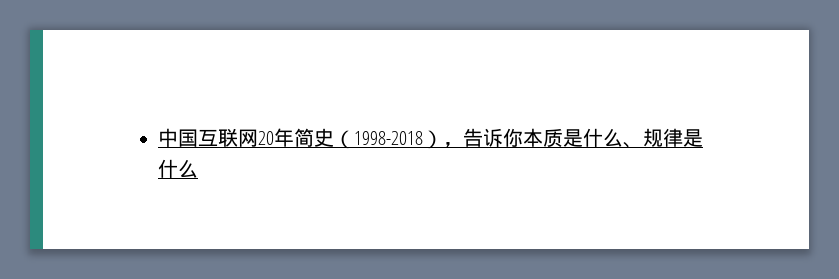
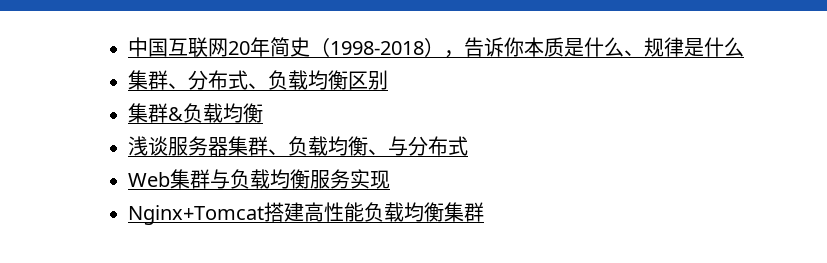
(198, 168) none -> [128,70,388,90] [128,103,263,123] [128,136,468,156] [128,169,390,189] [128,202,484,225] // 集群、分布式、负载均衡区别 // 集群&负载均衡 // 浅谈服务器集群、负载均衡、与分布式 // Web集群与负载均衡服务实现 // Nginx+Tomcat搭建高性能负载均衡集群

